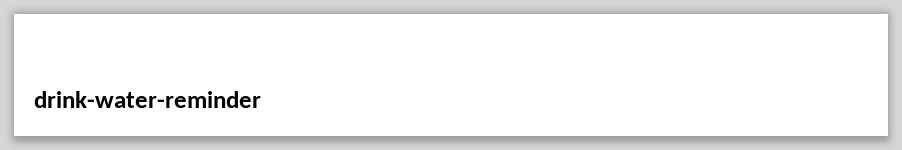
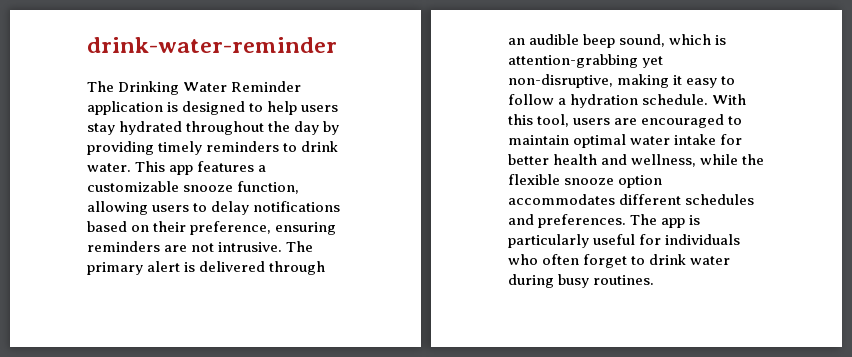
(261, 99) none -> [87,81,302,95] [87,101,339,115] [87,121,340,135] [87,141,339,155] [87,161,267,175] [87,181,300,194] [87,201,341,215] [87,221,337,235] [87,241,314,252] [87,261,326,275] [508,34,727,48] [508,54,664,68] [508,74,736,88] [508,94,747,108] [508,114,743,128] [508,134,743,148] [508,154,765,167] [508,174,663,188] [508,194,755,205] [508,214,701,228] [508,234,741,248] [508,254,731,268] [508,274,655,288] // The Drinking Water Reminder application is designed to help users stay hydrated throughout the day by providing timely reminders to drink water. This app features a customizable snooze function, allowing users to delay notifications based on their preference, ensuring reminders are not intrusive. The primary alert is delivered through an audible beep sound, which is attention-grabbing yet non-disruptive, making it easy to follow a hydration schedule. With this tool, users are encouraged to maintain optimal water intake for better health and wellness, while the flexible snooze option accommodates different schedules and preferences. The app is particularly useful for individuals who often forget to drink water during busy routines.

